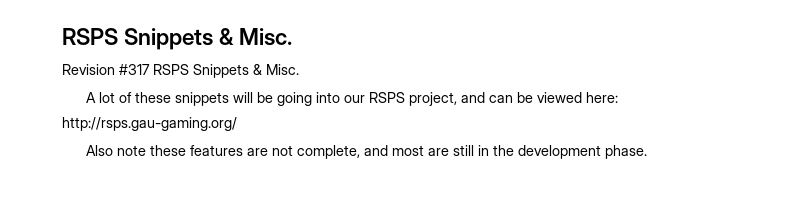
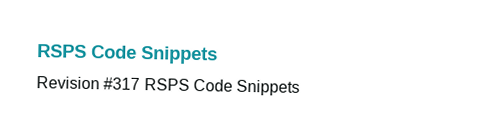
[62,28,293,50] RSPS Snippets & Misc. -> [37,44,218,65] RSPS Code Snippets
[193,64,299,78] [86,92,619,106] [62,117,237,131] [86,145,648,159] Snippets & Misc. // A lot of these snippets will be going into our RSPS project, and can be viewed here: http://rsps.gau-gaming.org/ // Also note these features are not complete, and most are still in the development phase. -> [192,78,301,96] Code Snippets

